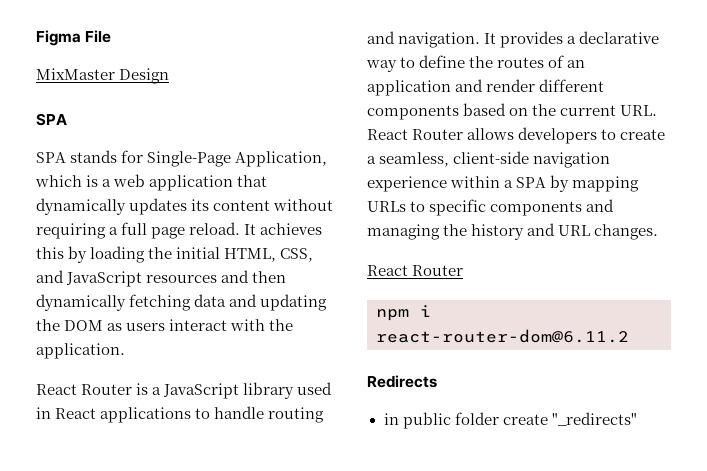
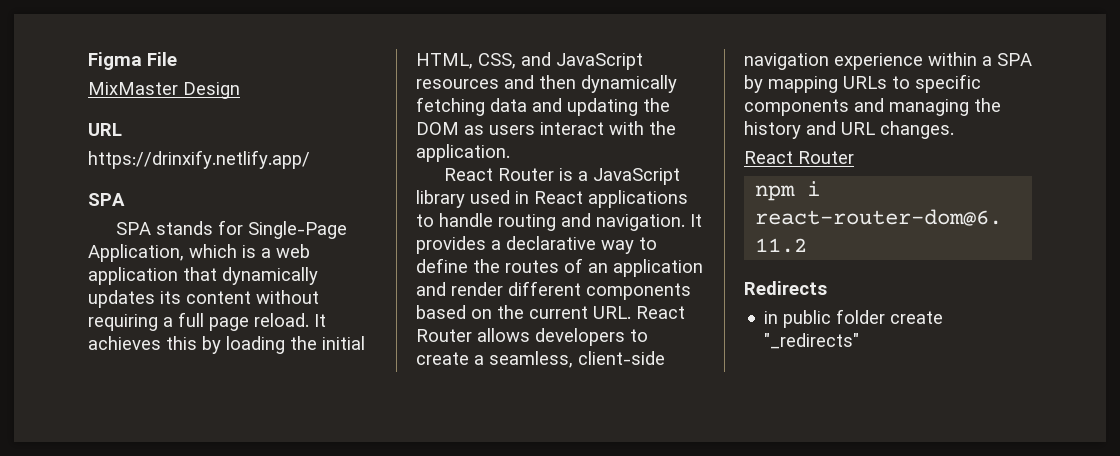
(170, 76) none -> [88,123,122,136] [88,150,310,169] // URL // https://drinxify.netlify.app/

